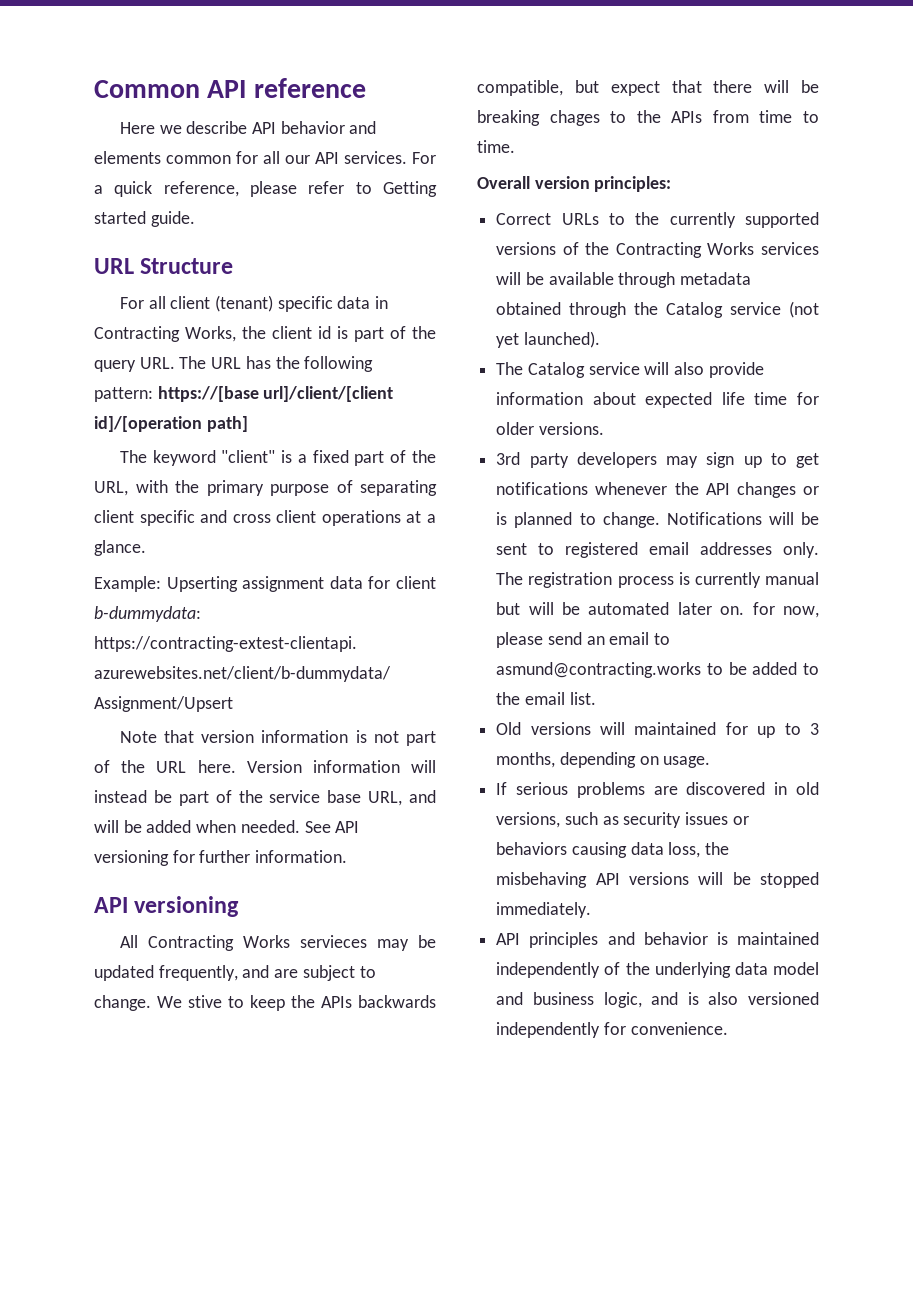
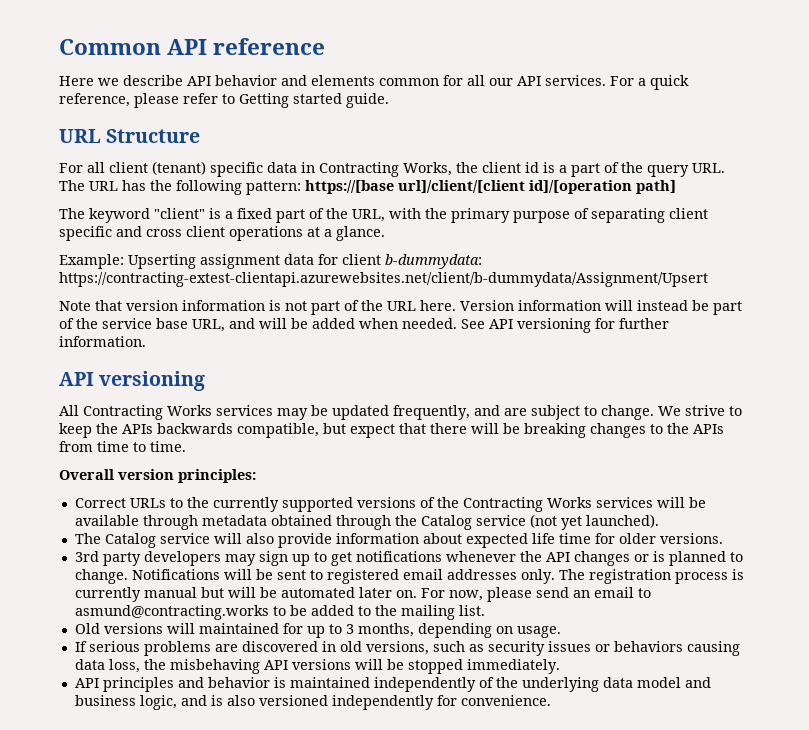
(348, 332) none -> [559,165,567,173] a
[299,935,367,948] servieces -> [216,405,273,416] services
[188,995,222,1008] stive -> [685,405,725,416] strive
[549,110,600,126] chages -> [590,423,646,438] changes
[752,602,775,615] for -> [420,588,445,598] For
[524,692,565,705] email -> [400,605,455,620] mailing

